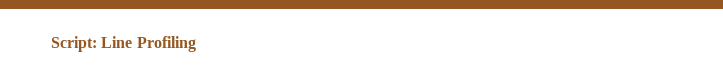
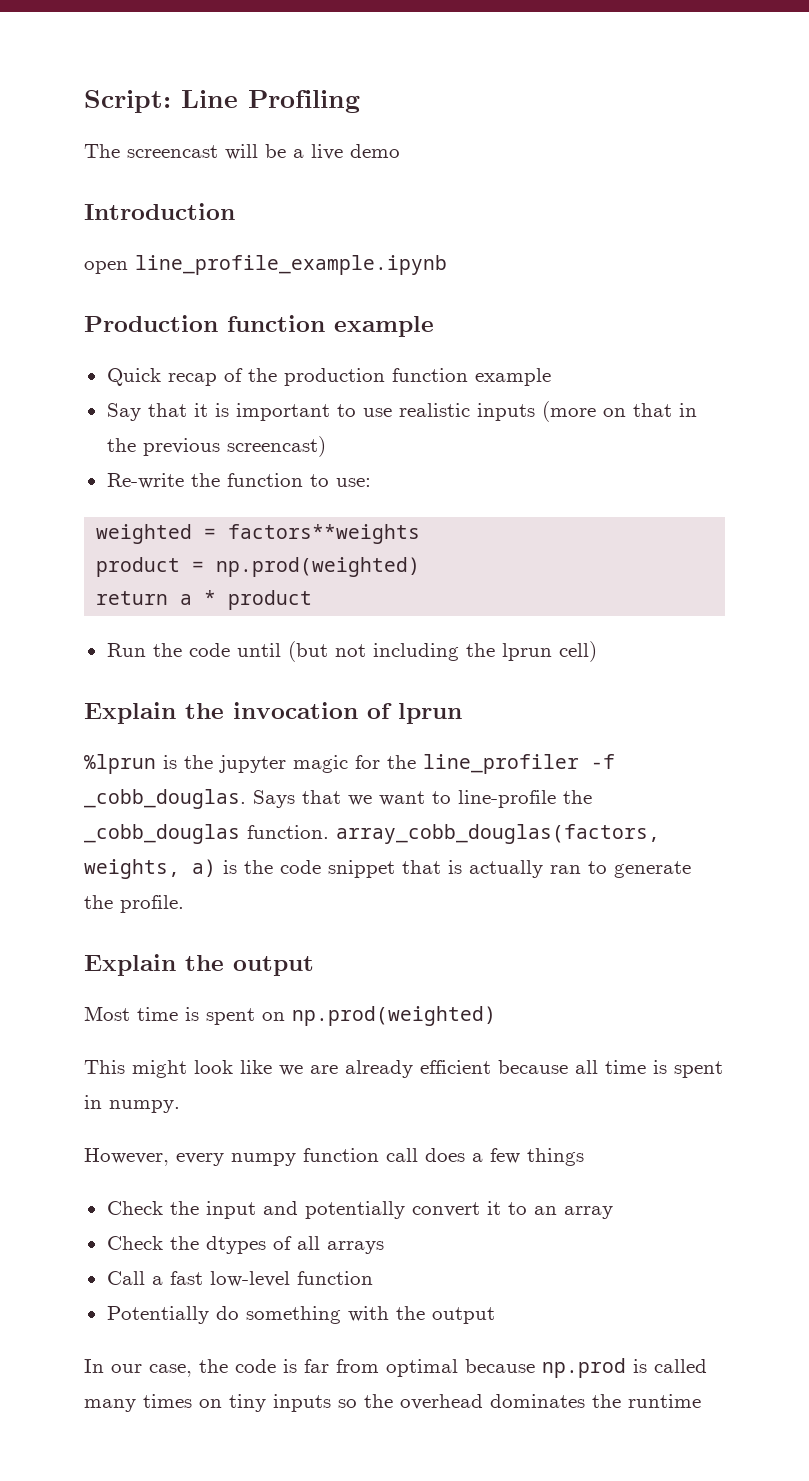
(196, 44) none -> [84,144,400,160] [84,203,235,220] [84,255,447,275] [84,315,434,337] [106,368,551,386] [106,401,697,422] [106,436,326,457] [106,473,371,489] [96,524,421,544] [96,557,421,577] [96,590,313,610] [106,641,597,662] [84,702,462,724] [84,754,615,774] [84,789,592,809] [84,824,660,844] [84,859,691,879] [84,895,184,913] [84,954,314,976] [84,1006,496,1026] [84,1060,723,1078] [84,1095,180,1113] [84,1148,584,1166] [106,1201,613,1219] [106,1236,384,1254] [106,1271,373,1287] [106,1306,495,1324] [84,1358,707,1378] [84,1394,701,1412] // The screencast will be a live demo // Introduction // open line_profile_example.ipynb // Production function example // Quick recap of the production function example // Say that it is important to use realistic inputs (more on that in the previous screencast) // Re-write the function to use: // weighted = factors**weights // product = np.prod(weighted) // return a * product // Run the code until (but not including the lprun cell) // Explain the invocation of lprun // %lprun is the jupyter magic for the line_profiler -f _cobb_douglas. Says that we want to line-profile the _cobb_douglas function. array_cobb_douglas(factors, weights, a) is the code snippet that is actually ran to generate the profile. // Explain the output // Most time is spent on np.prod(weighted) // This might look like we are already efficient because all time is spent in numpy. // However, every numpy function call does a few things // Check the input and potentially convert it to an array // Check the dtypes of all arrays // Call a fast low-level function // Potentially do something with the output // In our case, the code is far from optimal because np.prod is called many times on tiny inputs so the overhead dominates the runtime

